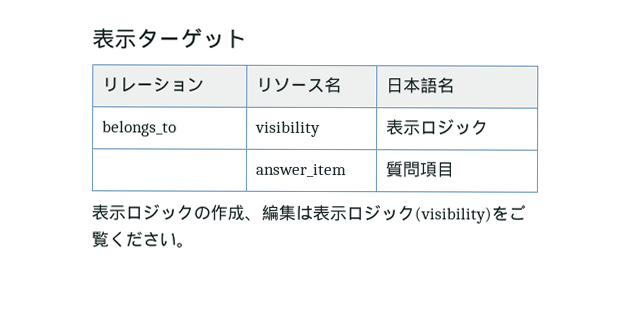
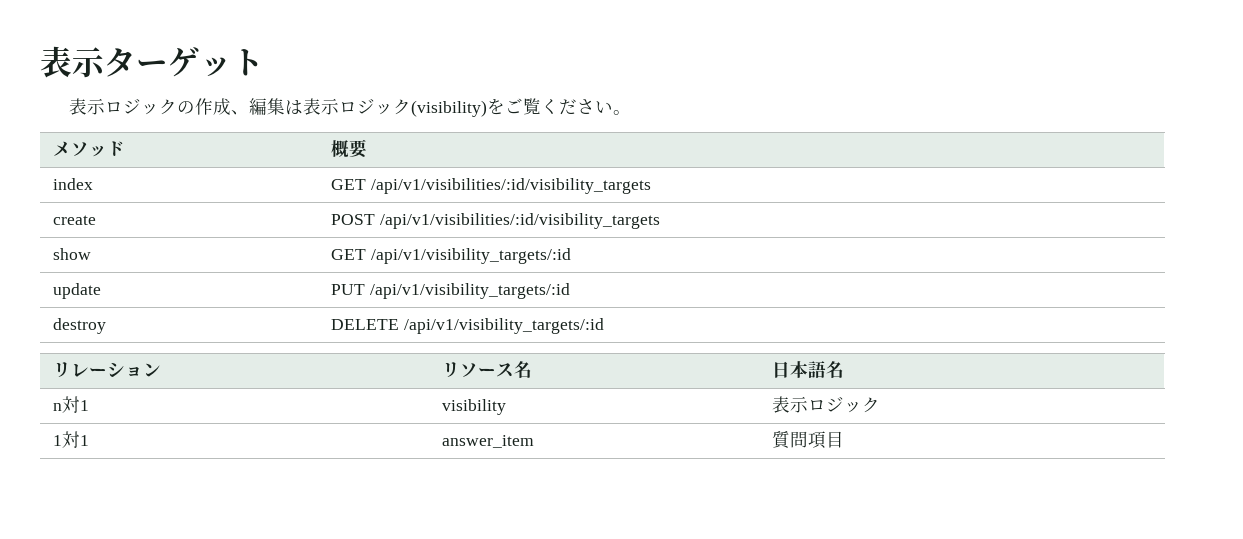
[102,77,206,93] [256,77,343,94] [386,77,456,94] [102,120,178,137] [255,120,322,138] [386,118,490,136] [255,163,347,178] [385,161,456,178] // リレーション | リソース名 | 日本語名 // belongs_to | visibility | 表示ロジック // | answer_item | 質問項目 -> (264, 62) none
(194, 245) none -> [53,141,126,157] [331,139,368,158] [53,178,94,190] [331,178,651,194] [53,215,97,225] [331,213,660,229] [53,248,92,260] [331,248,571,264] [53,283,102,299] [331,283,570,299] [53,318,107,334] [331,318,604,334] [53,362,162,377] [442,361,533,378] [772,361,845,378] [53,396,90,413] [442,399,507,415] [772,396,881,413] [53,431,90,448] [442,435,535,448] [772,431,845,449] // メソッド | 概要 // index | GET /api/v1/visibilities/:id/visibility_targets // create | POST /api/v1/visibilities/:id/visibility_targets // show | GET /api/v1/visibility_targets/:id // update | PUT /api/v1/visibility_targets/:id // destroy | DELETE /api/v1/visibility_targets/:id // リレーション | リソース名 | 日本語名 // n対1 | visibility | 表示ロジック // 1対1 | answer_item | 質問項目

